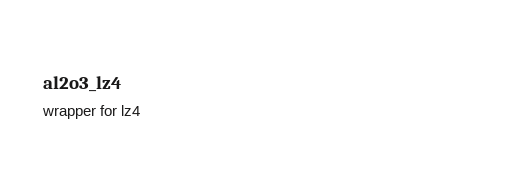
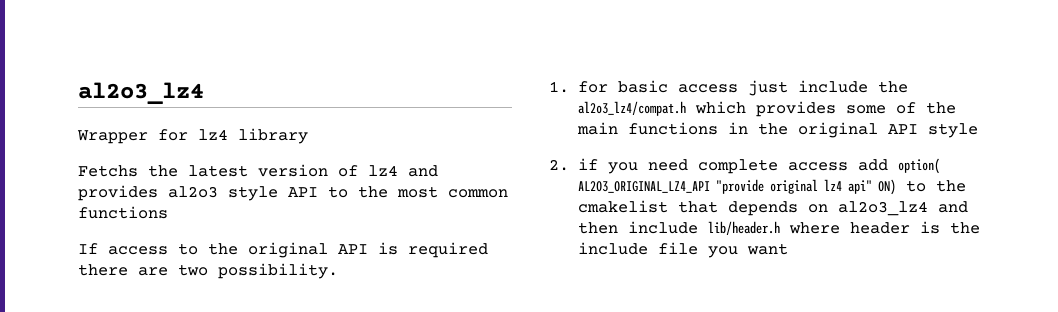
[42,107,96,119] wrapper -> [77,130,148,144] Wrapper
(141, 110) none -> [238,128,308,144] [78,164,438,177] [78,185,508,201] [78,206,168,219] [78,242,488,258] [78,263,338,279] [549,80,908,96] [577,101,956,117] [576,122,978,138] [549,158,940,174] [577,179,966,195] [577,200,968,216] [577,221,980,235] [577,242,788,258] library // Fetchs the latest version of lz4 and provides al2o3 style API to the most common functions // If access to the original API is required there are two possibility. // 1. for basic access just include the al2o3_lz4/compat.h which provides some of the main functions in the original API style // 2. if you need complete access add option( AL2O3_ORIGINAL_LZ4_API "provide original lz4 api" ON) to the cmakelist that depends on al2o3_lz4 and then include lib/header.h where header is the include file you want

